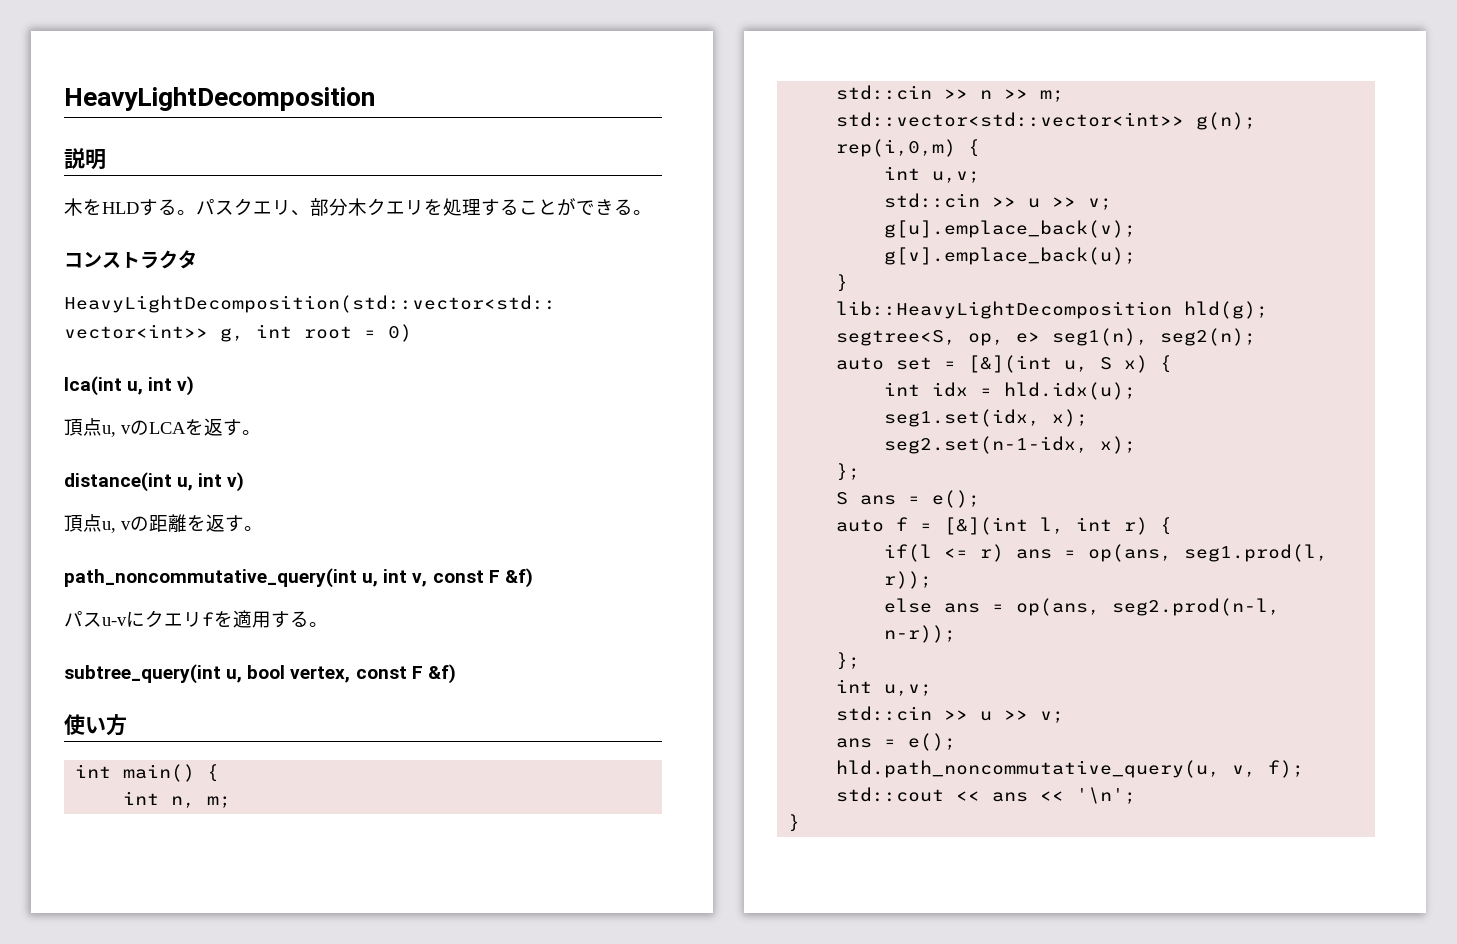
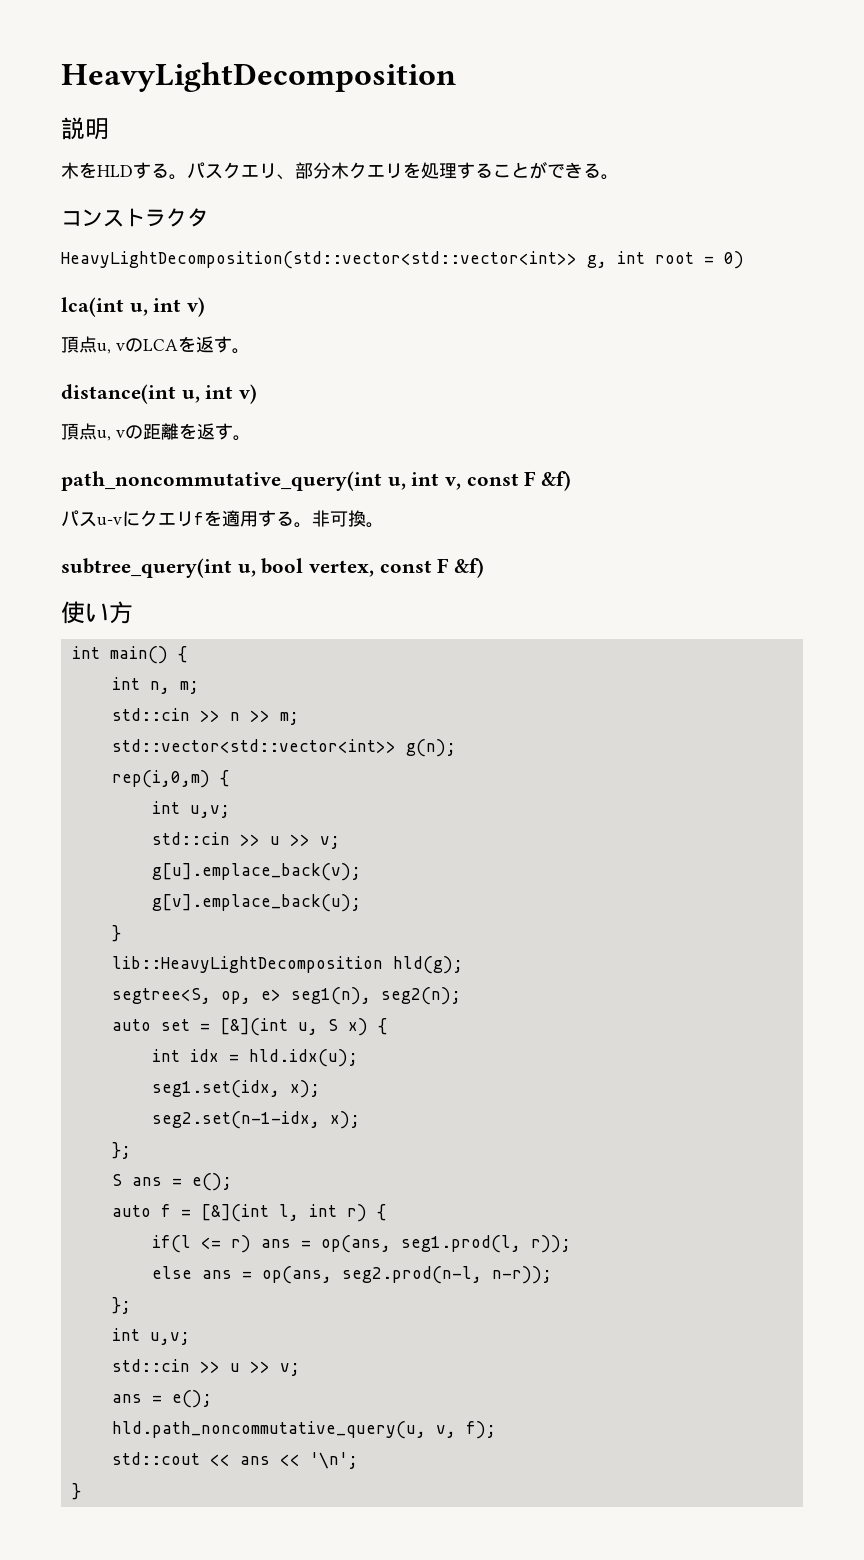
(328, 624) none -> [312,510,384,528] 非可換。

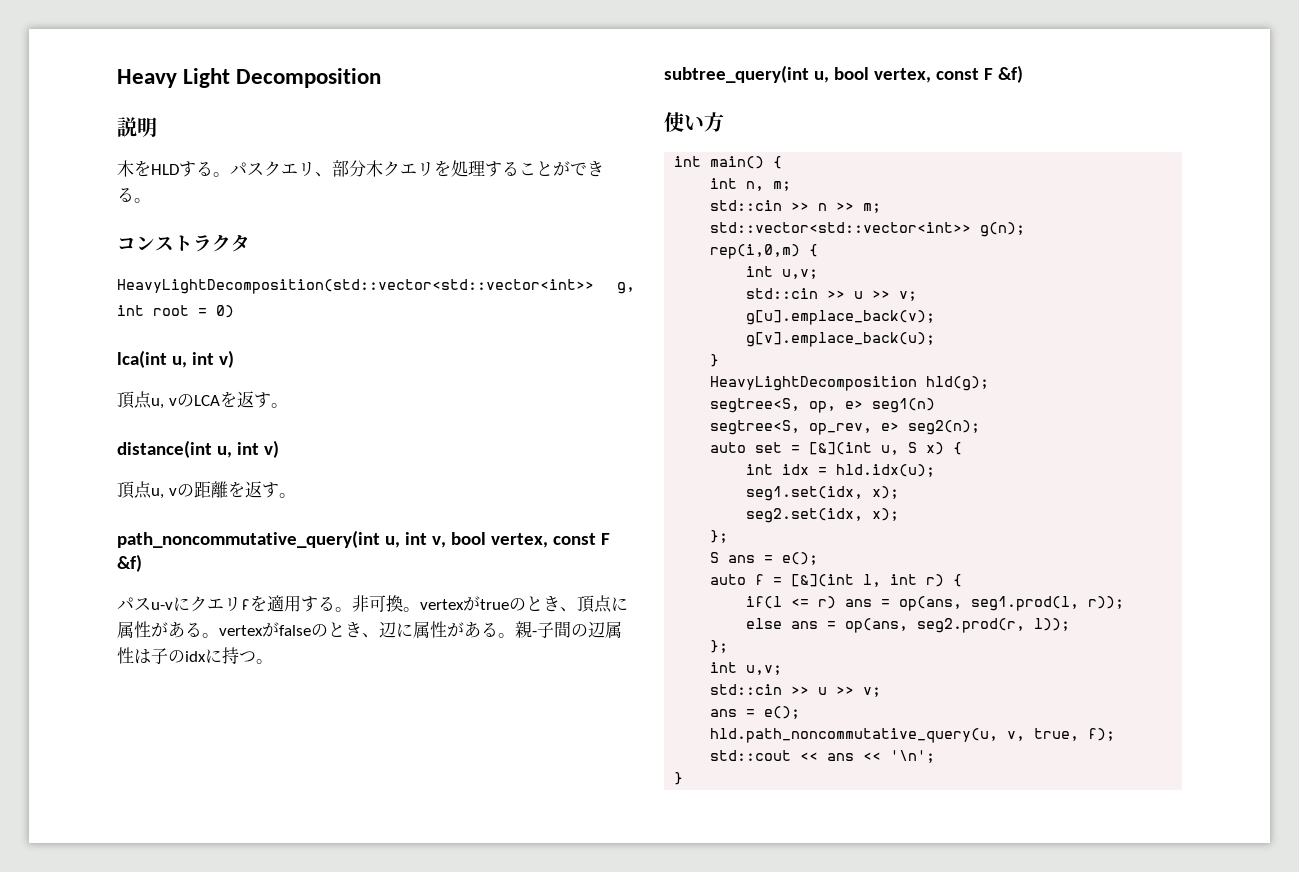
[61,62,456,92] HeavyLightDecomposition -> [117,68,382,88] Heavy Light Decomposition
(462, 483) none -> [450,532,548,548] bool vertex,
(384, 525) none -> [420,595,628,613] [117,621,622,638] [117,647,273,664] vertexがtrueのとき、頂点に属性がある。vertexがfalseのとき、辺に属性がある。親-子間の辺属性は子のidxに持つ。
[111,956,383,973] lib::HeavyLightDecomposition -> [710,376,918,391] HeavyLightDecomposition
[290,987,371,1005] seg1(n), -> [872,398,936,413] [710,420,900,435] seg1(n) // segtree<S, op_rev, e>
[151,1111,320,1129] seg2.set(n-1-idx, -> [746,508,864,523] seg2.set(idx,
[341,1266,552,1284] seg2.prod(n-l, n-r)); -> [917,618,1071,633] seg2.prod(r, l));
(456, 1431) none -> [1034,728,1080,741] true,

